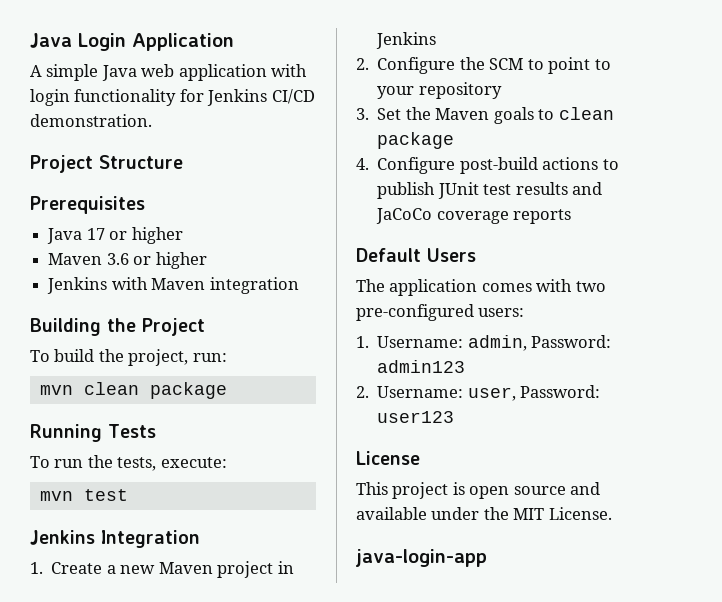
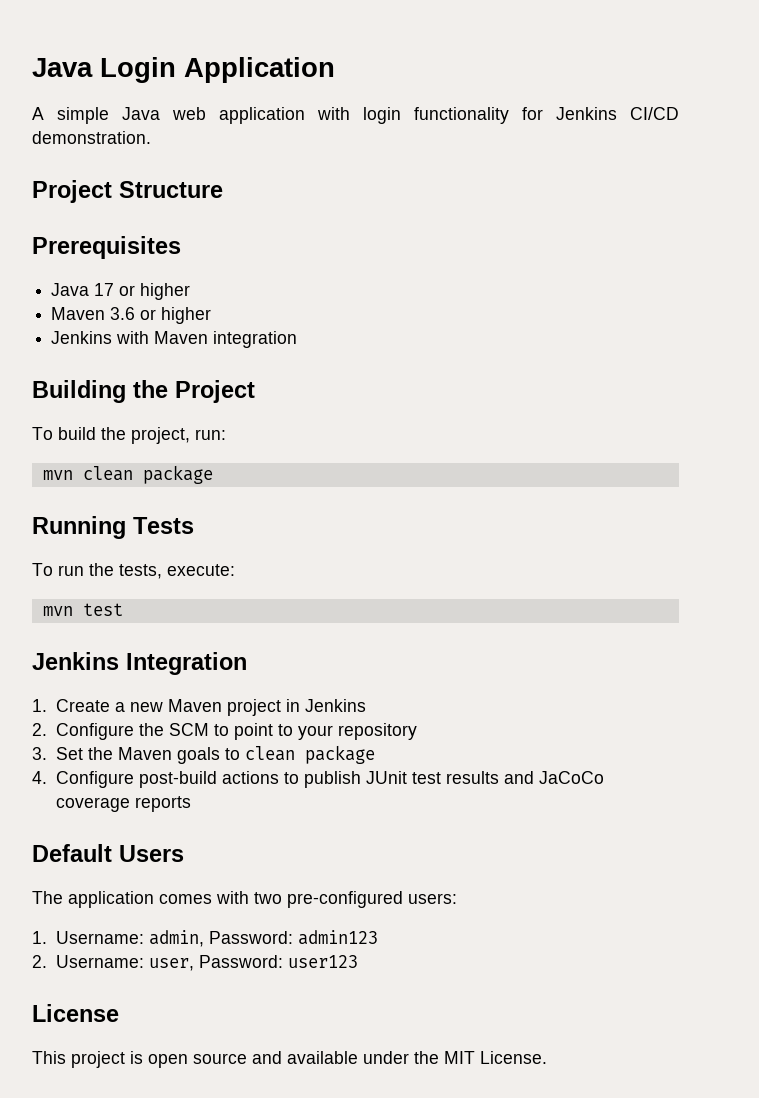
[356,549,487,567] // java-login-app -> (547, 1057) none

